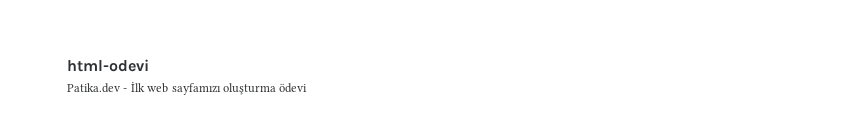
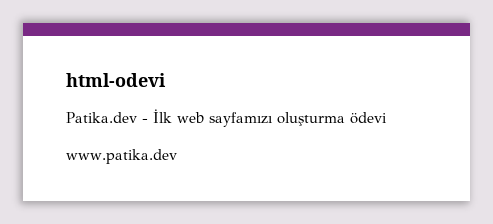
(308, 88) none -> [66,149,177,164] // www.patika.dev

